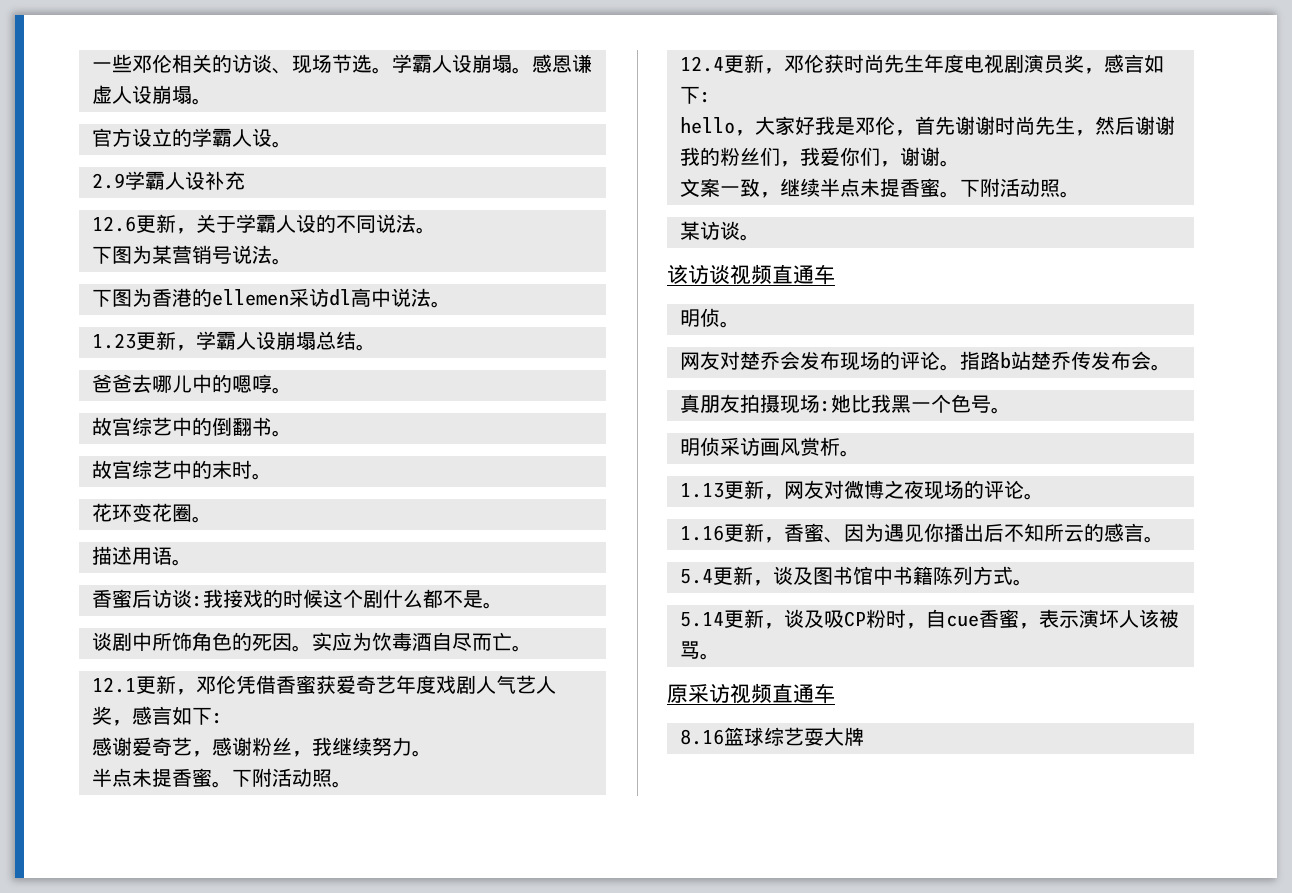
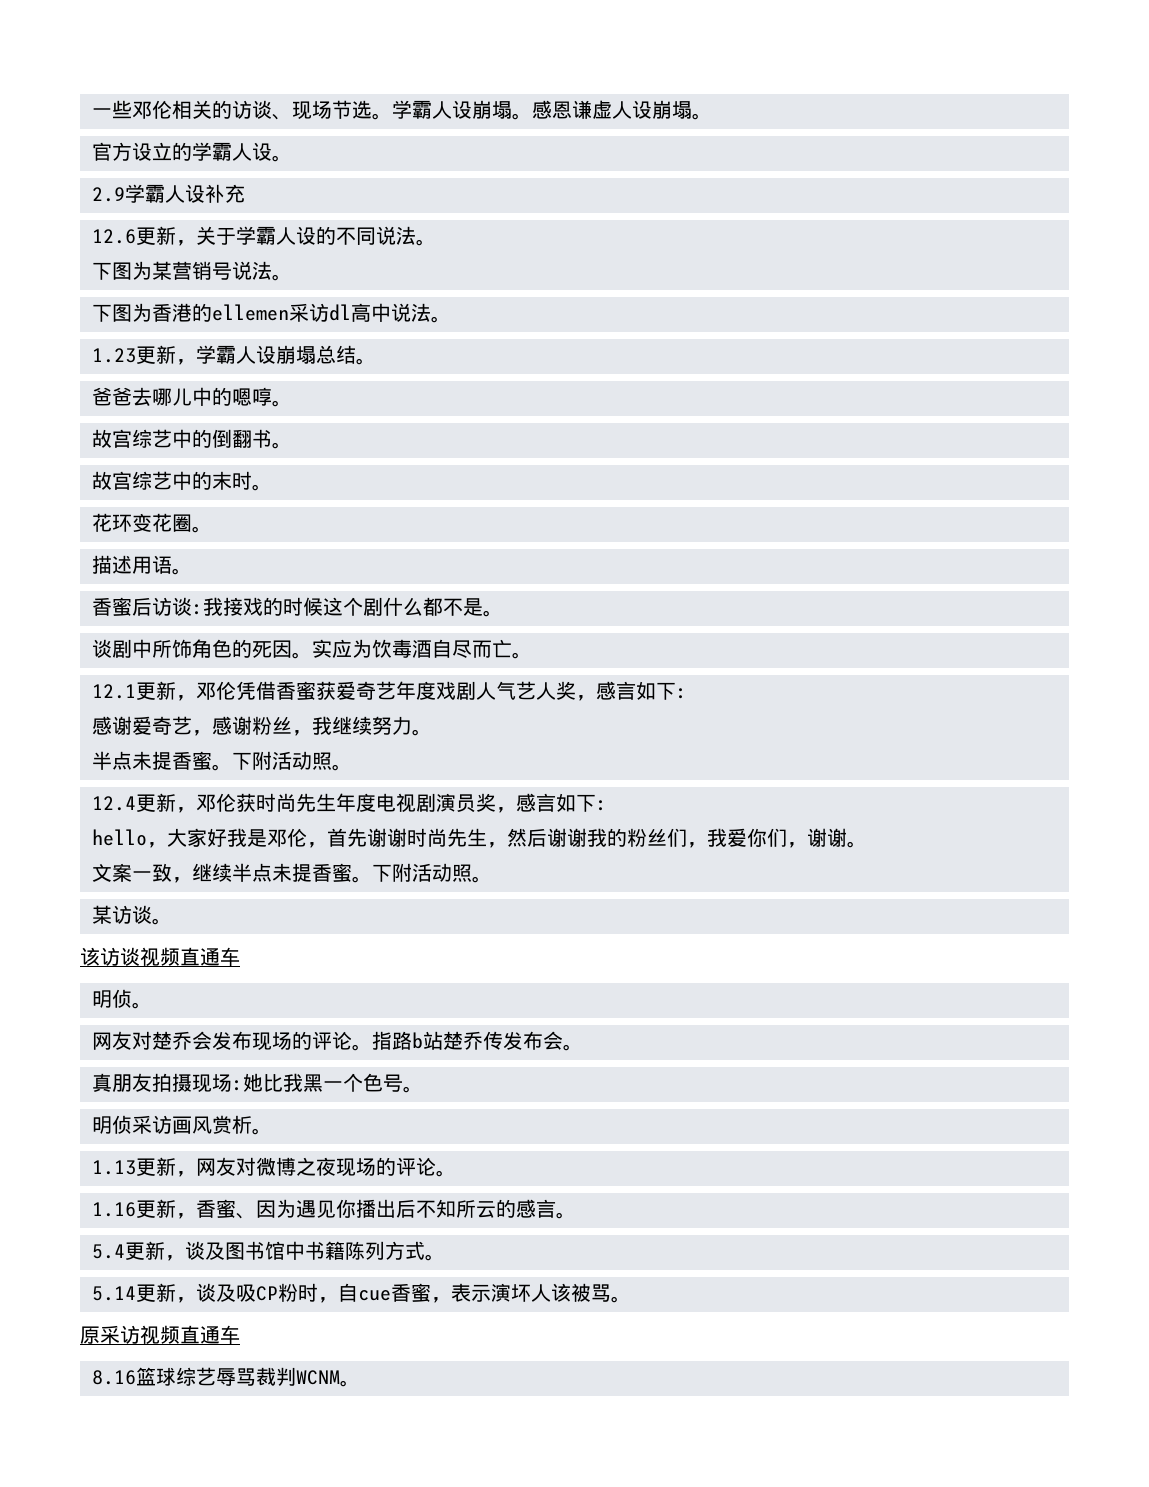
[803,727,864,746] 耍大牌 -> [216,1367,360,1387] 辱骂裁判WCNM。

